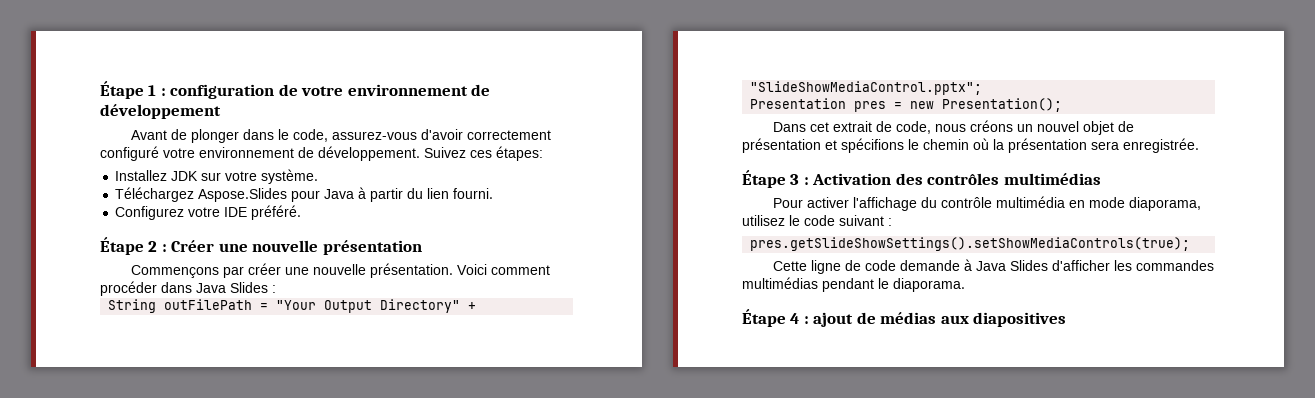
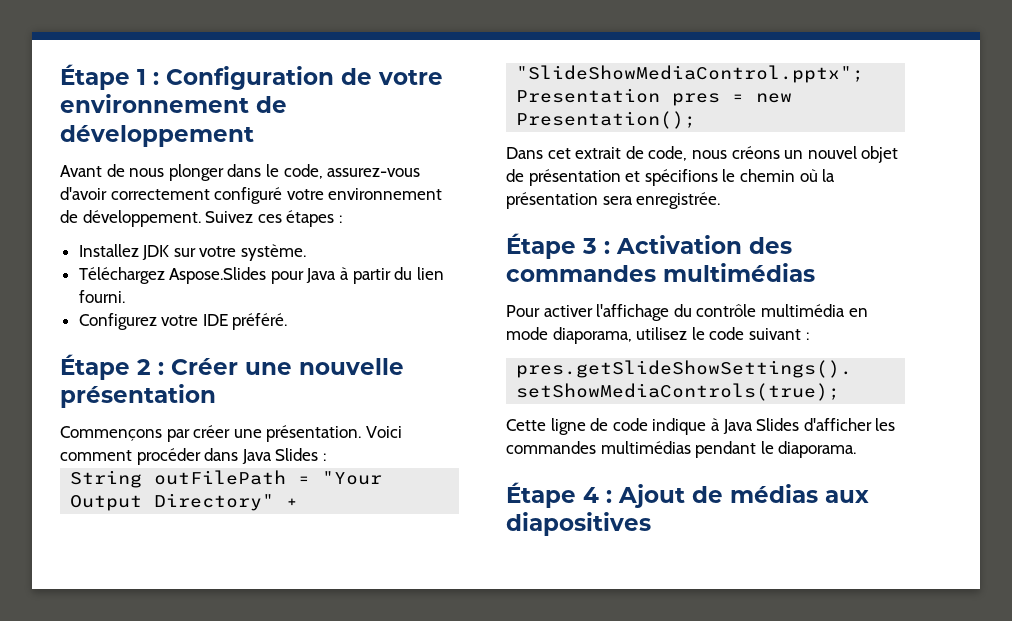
[170,84,275,99] configuration -> [166,66,334,90] Configuration
(187, 134) none -> [129,168,165,177] nous
[496,146,543,161] étapes: -> [286,210,342,227] étapes :
[312,264,366,275] nouvelle -> (262, 433) none
[927,173,1000,185] contrôles -> [506,265,656,282] commandes
[899,260,960,271] demande -> [652,418,707,435] indique
[813,312,854,327] ajout -> [618,484,685,508] Ajout

